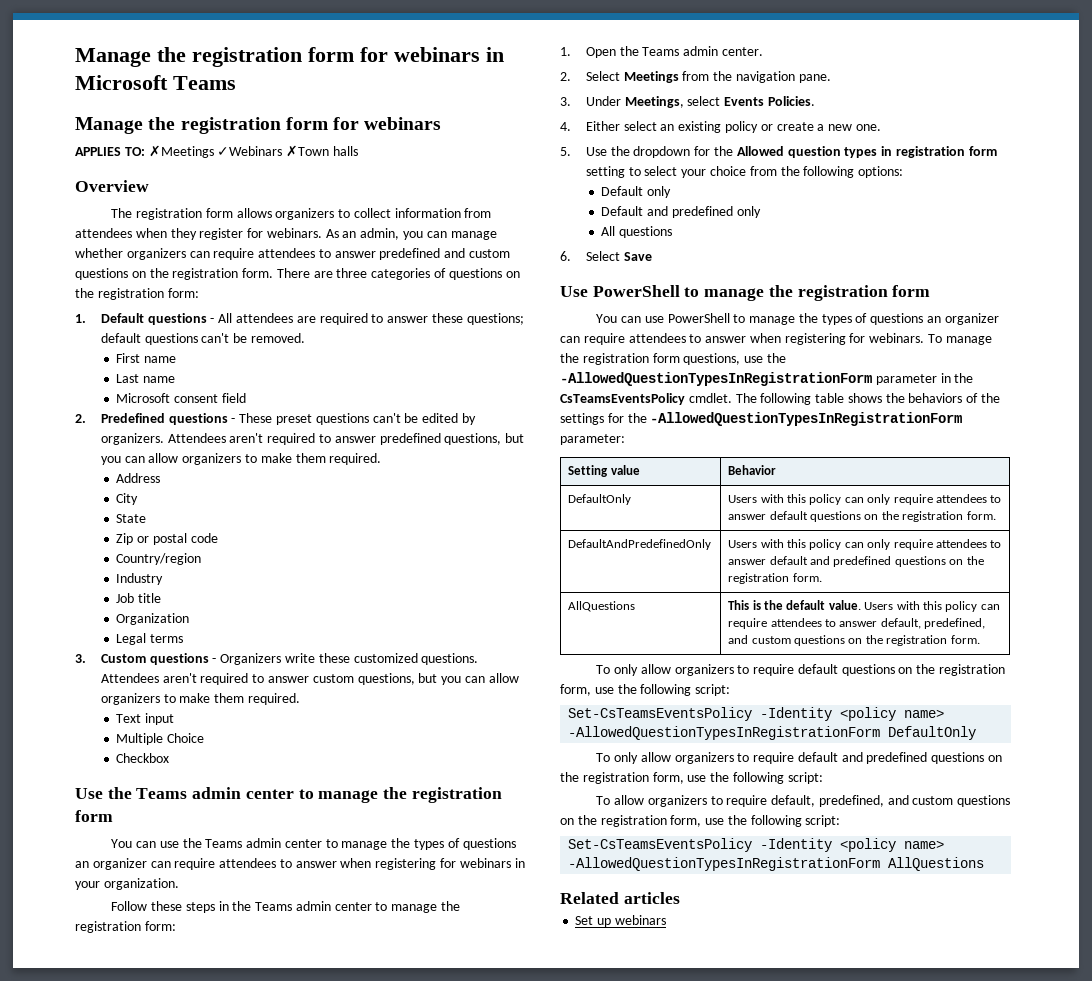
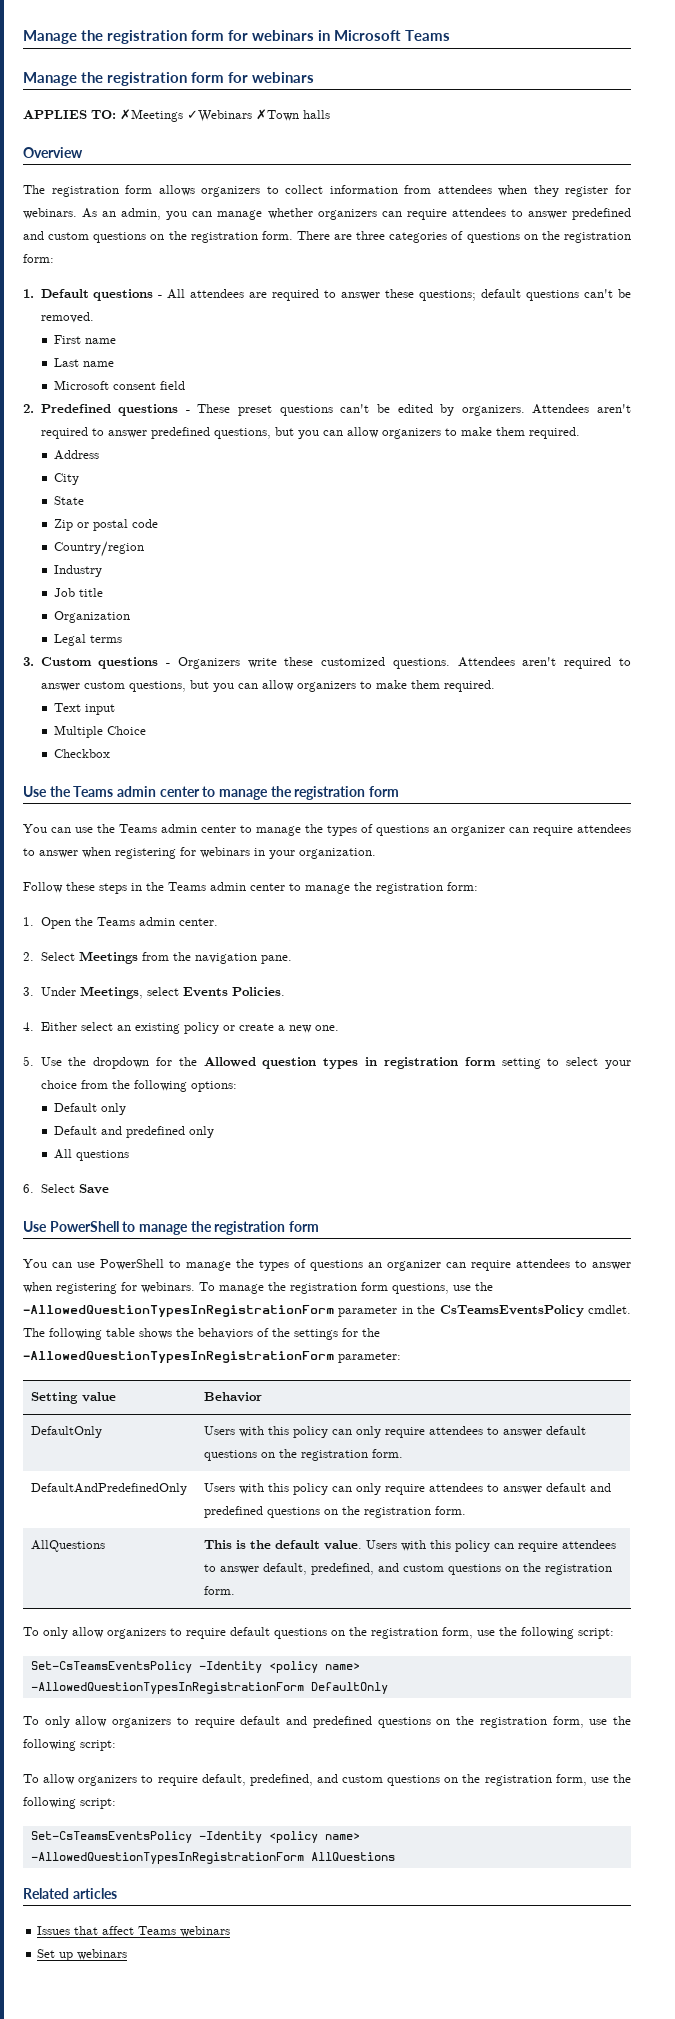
(680, 898) none -> [37,1926,231,1937] // Issues that affect Teams webinars

